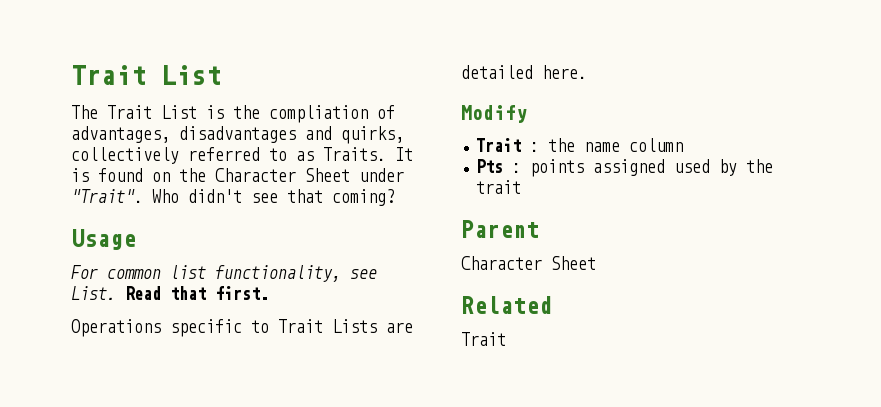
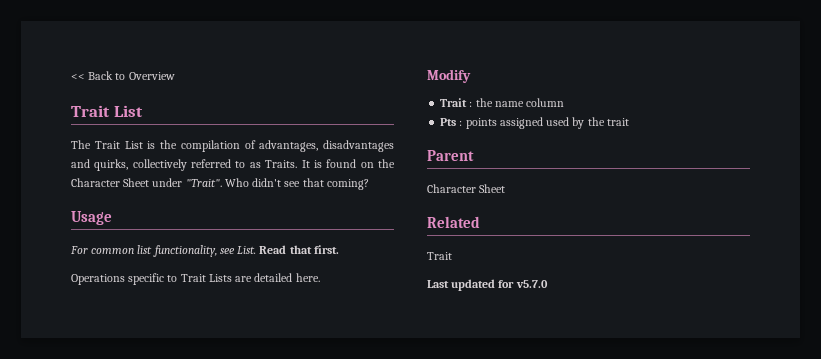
(71, 75) none -> [71,71,175,80] << Back to Overview //
[269,105,368,123] compliation -> [180,140,240,152] compilation
(506, 339) none -> [427,279,548,291] // Last updated for v5.7.0

